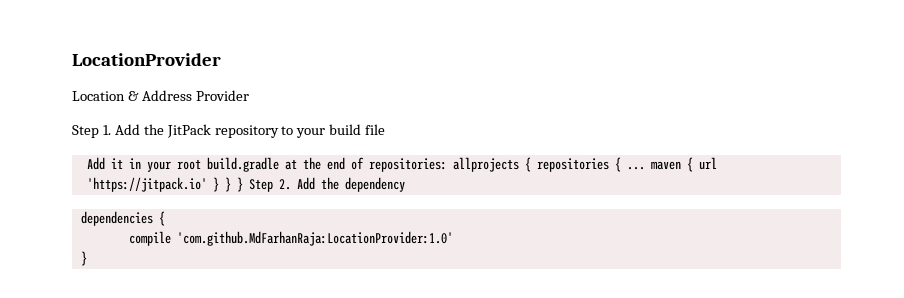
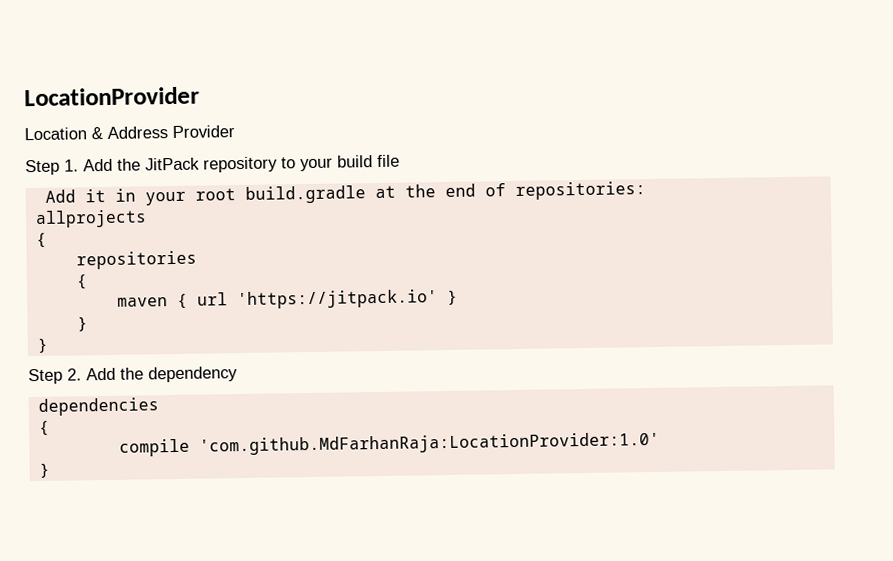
(447, 165) none -> (646, 190) //
[524,157,531,172] { -> [35,232,47,249] // { //
[614,157,645,172] { ... -> [75,274,88,290] // { //
[224,177,243,192] } } -> [76,316,88,332] [36,337,49,354] // } // } //
(153, 218) none -> (159, 407) //

